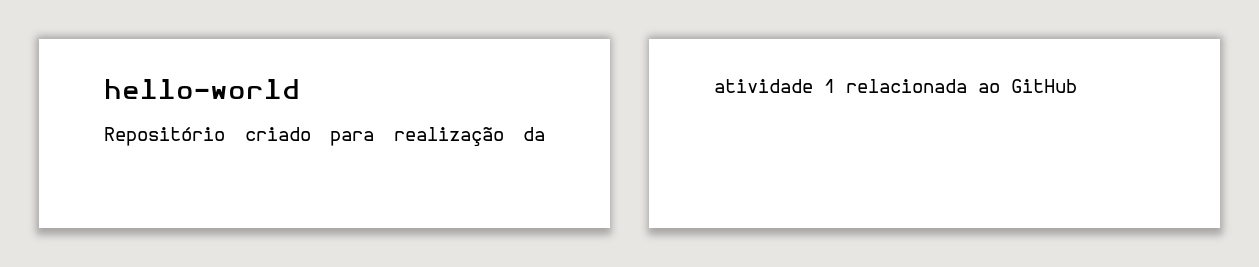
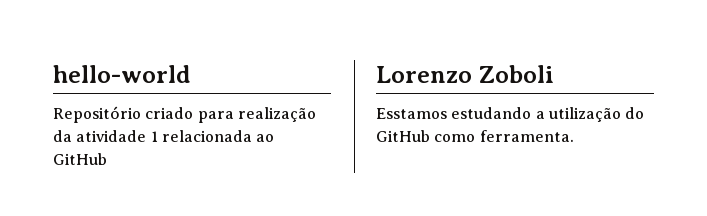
(1077, 86) none -> [376,65,554,83] [376,107,645,122] [376,130,574,142] // Lorenzo Zoboli // Esstamos estudando a utilização do GitHub como ferramenta.

